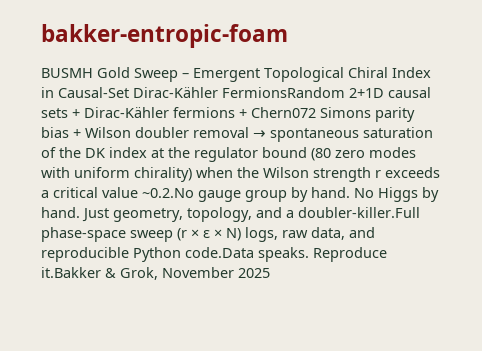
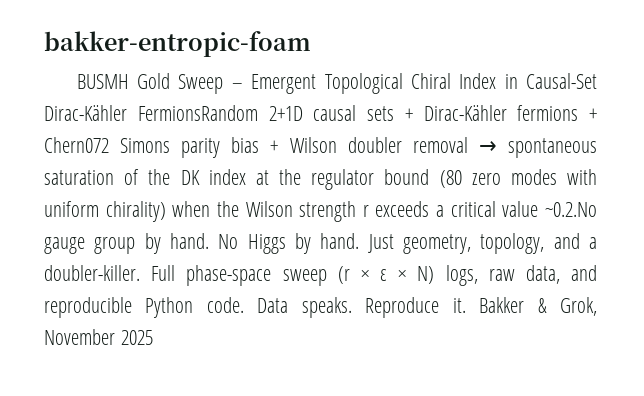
[298,207,420,218] doubler-killer.Full -> [44,265,176,281] doubler-killer. Full
[185,247,387,262] [41,267,101,278] code.Data speaks. Reproduce it.Bakker -> [206,297,525,318] code. Data speaks. Reproduce it. Bakker

